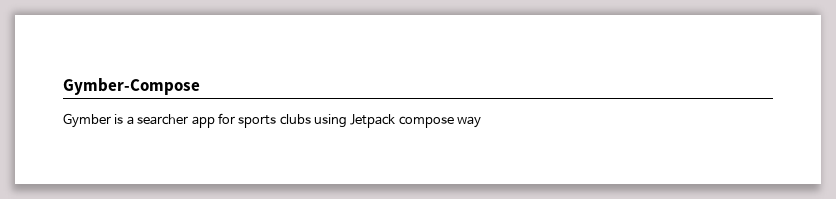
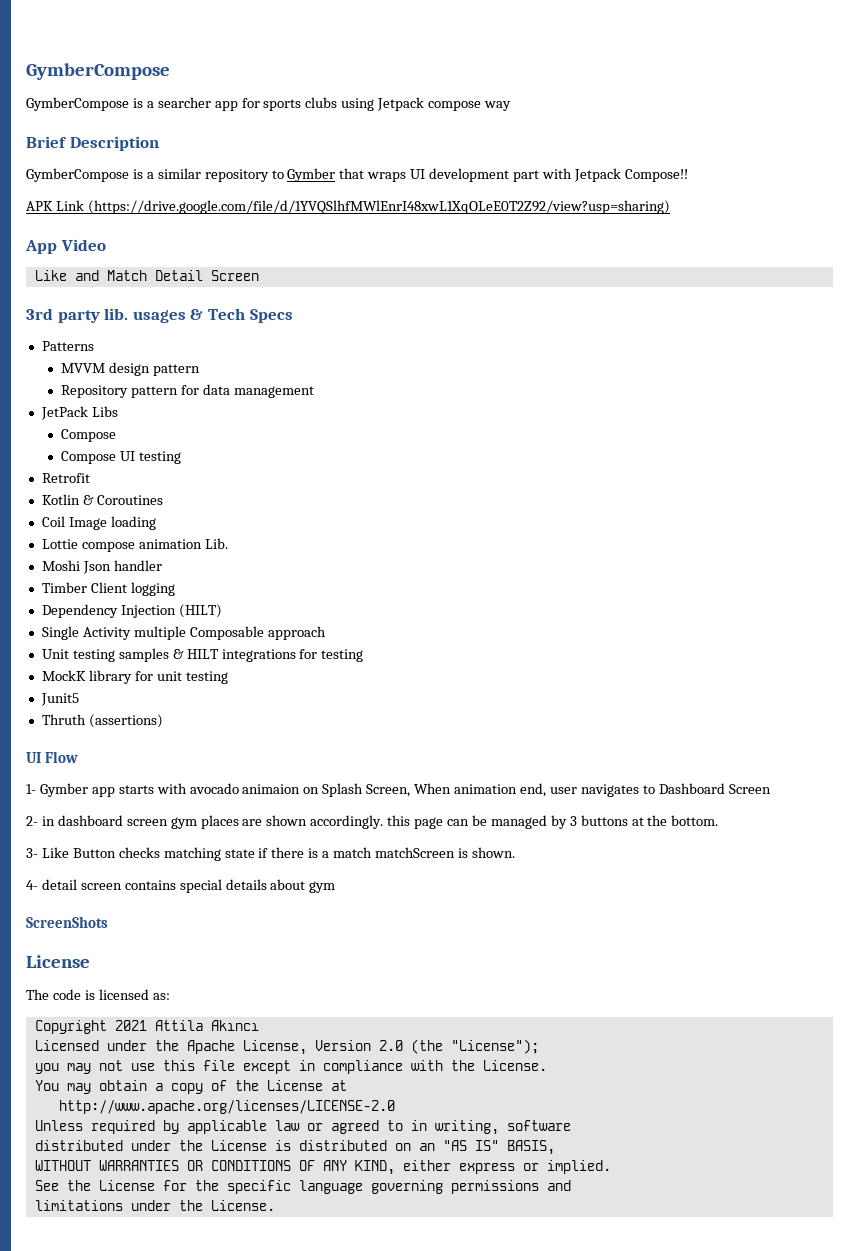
[63,78,200,95] [63,113,111,128] Gymber-Compose // Gymber -> [26,63,170,80] [26,97,129,111] GymberCompose // GymberCompose
(482, 122) none -> [26,136,159,151] [26,168,688,182] [26,200,670,214] [25,239,106,254] [34,270,259,281] [26,308,293,323] [41,341,94,351] [61,362,201,376] [61,384,314,398] [40,406,118,420] [61,429,117,442] [61,451,182,464] [41,473,90,483] [41,494,163,505] [41,516,156,530] [41,538,228,552] [41,560,162,574] [41,582,175,596] [41,604,222,618] [41,626,326,640] [41,648,364,662] [41,670,228,684] [40,693,79,706] [41,714,163,728] [26,751,78,763] [26,783,771,797] [26,815,719,829] [26,847,515,861] [26,879,336,893] [26,916,108,928] [26,955,90,968] [26,989,170,1000] [34,1020,259,1034] [34,1039,539,1055] [34,1060,547,1074] [34,1080,347,1094] [58,1100,395,1114] [34,1120,571,1135] [34,1140,555,1155] [34,1160,611,1175] [34,1180,571,1194] [34,1200,275,1211] // Brief Description // GymberCompose is a similar repository to Gymber that wraps UI development part with Jetpack Compose!! // APK Link (https://drive.google.com/file/d/1YVQSlhfMWlEnrI48xwL1XqOLeE0T2Z92/view?usp=sharing) // App Video // Like and Match Detail Screen // 3rd party lib. usages & Tech Specs // Patterns // MVVM design pattern // Repository pattern for data management // JetPack Libs // Compose // Compose UI testing // Retrofit // Kotlin & Coroutines // Coil Image loading // Lottie compose animation Lib. // Moshi Json handler // Timber Client logging // Dependency Injection (HILT) // Single Activity multiple Composable approach // Unit testing samples & HILT integrations for testing // MockK library for unit testing // Junit5 // Thruth (assertions) // UI Flow // 1- Gymber app starts with avocado animaion on Splash Screen, When animation end, user navigates to Dashboard Screen // 2- in dashboard screen gym places are shown accordingly. this page can be managed by 3 buttons at the bottom. // 3- Like Button checks matching state if there is a match matchScreen is shown. // 4- detail screen contains special details about gym // ScreenShots // License // The code is licensed as: // Copyright 2021 Attila Akıncı // Licensed under the Apache License, Version 2.0 (the "License"); // you may not use this file except in compliance with the License. // You may obtain a copy of the License at // http://www.apache.org/licenses/LICENSE-2.0 // Unless required by applicable law or agreed to in writing, software // distributed under the License is distributed on an "AS IS" BASIS, // WITHOUT WARRANTIES OR CONDITIONS OF ANY KIND, either express or implied. // See the License for the specific language governing permissions and // limitations under the License.

